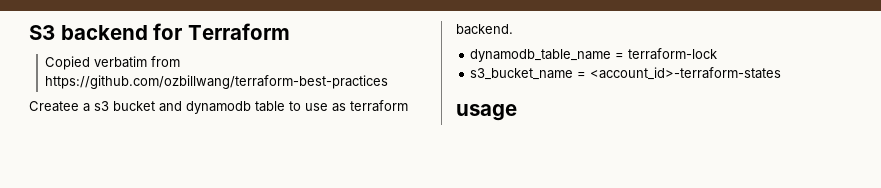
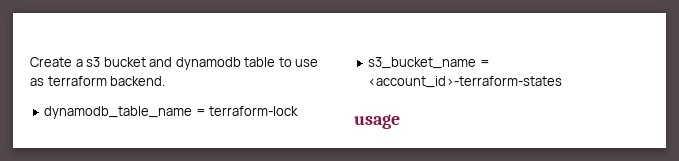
[29,23,290,40] [45,56,181,70] [45,75,389,89] [29,101,79,112] S3 backend for Terraform // Copied verbatim from https://github.com/ozbillwang/terraform-best-practices // Createe -> [30,57,72,67] Create

